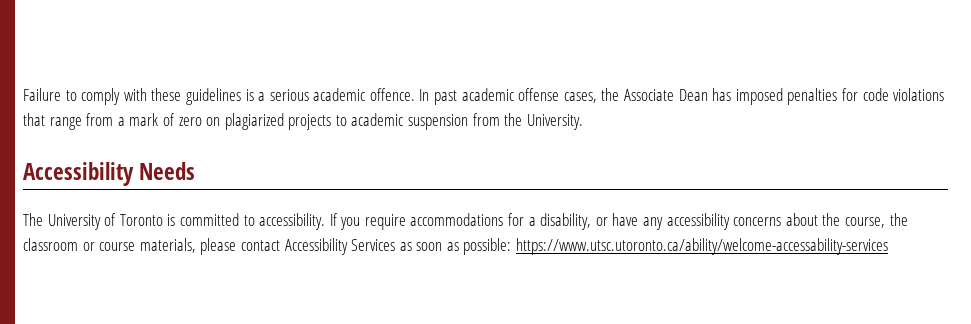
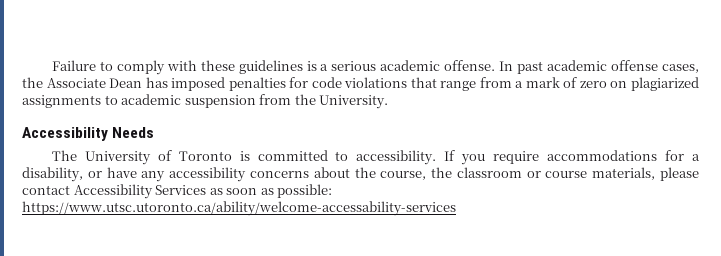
[369,88,415,101] offence. -> [444,60,496,71] offense.
[288,114,332,130] projects -> [22,95,101,108] assignments

